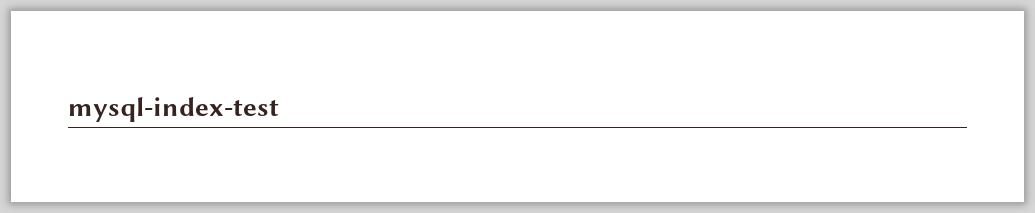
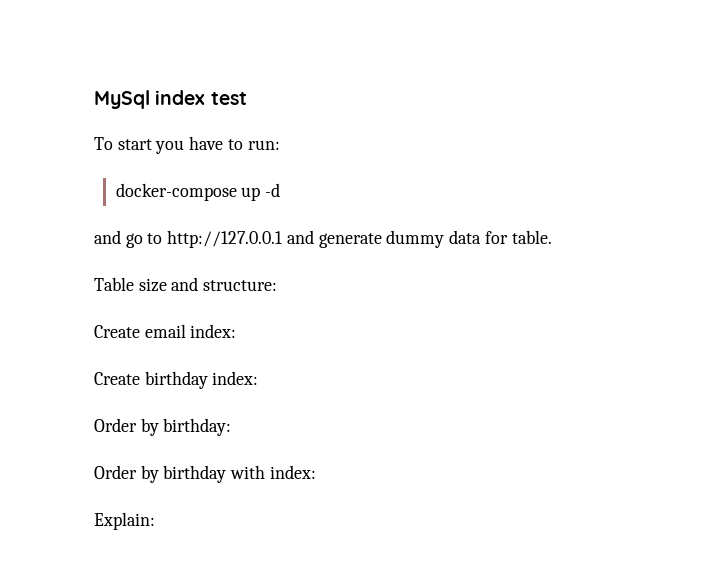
[68,97,279,122] mysql-index-test -> [94,90,247,109] [94,136,280,154] [115,183,280,201] [94,230,552,248] [94,277,278,292] [94,324,237,338] [94,371,259,389] [94,418,232,436] [94,465,316,483] [94,512,155,530] MySql index test // To start you have to run: // docker-compose up -d // and go to http://127.0.0.1 and generate dummy data for table. // Table size and structure: // Create email index: // Create birthday index: // Order by birthday: // Order by birthday with index: // Explain:

